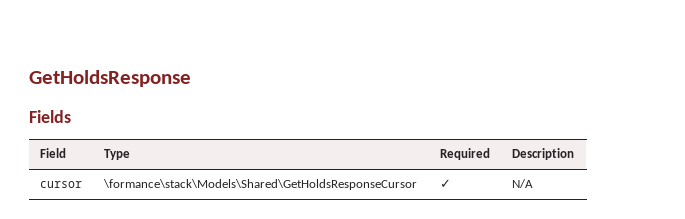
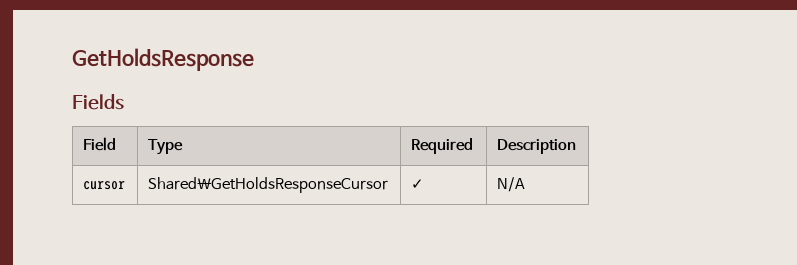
[102,179,417,190] \formance\stack\Models\Shared\GetHoldsResponseCursor -> [148,177,389,193] Shared\GetHoldsResponseCursor

